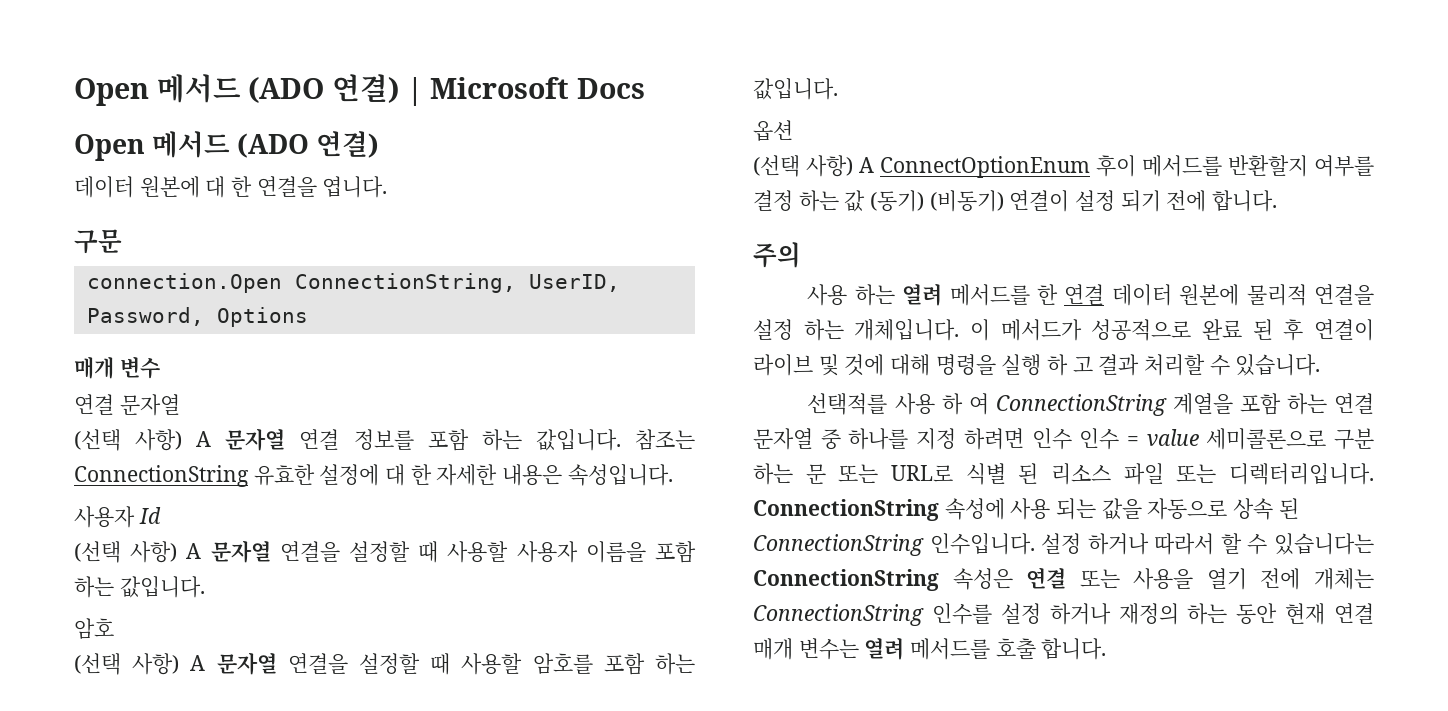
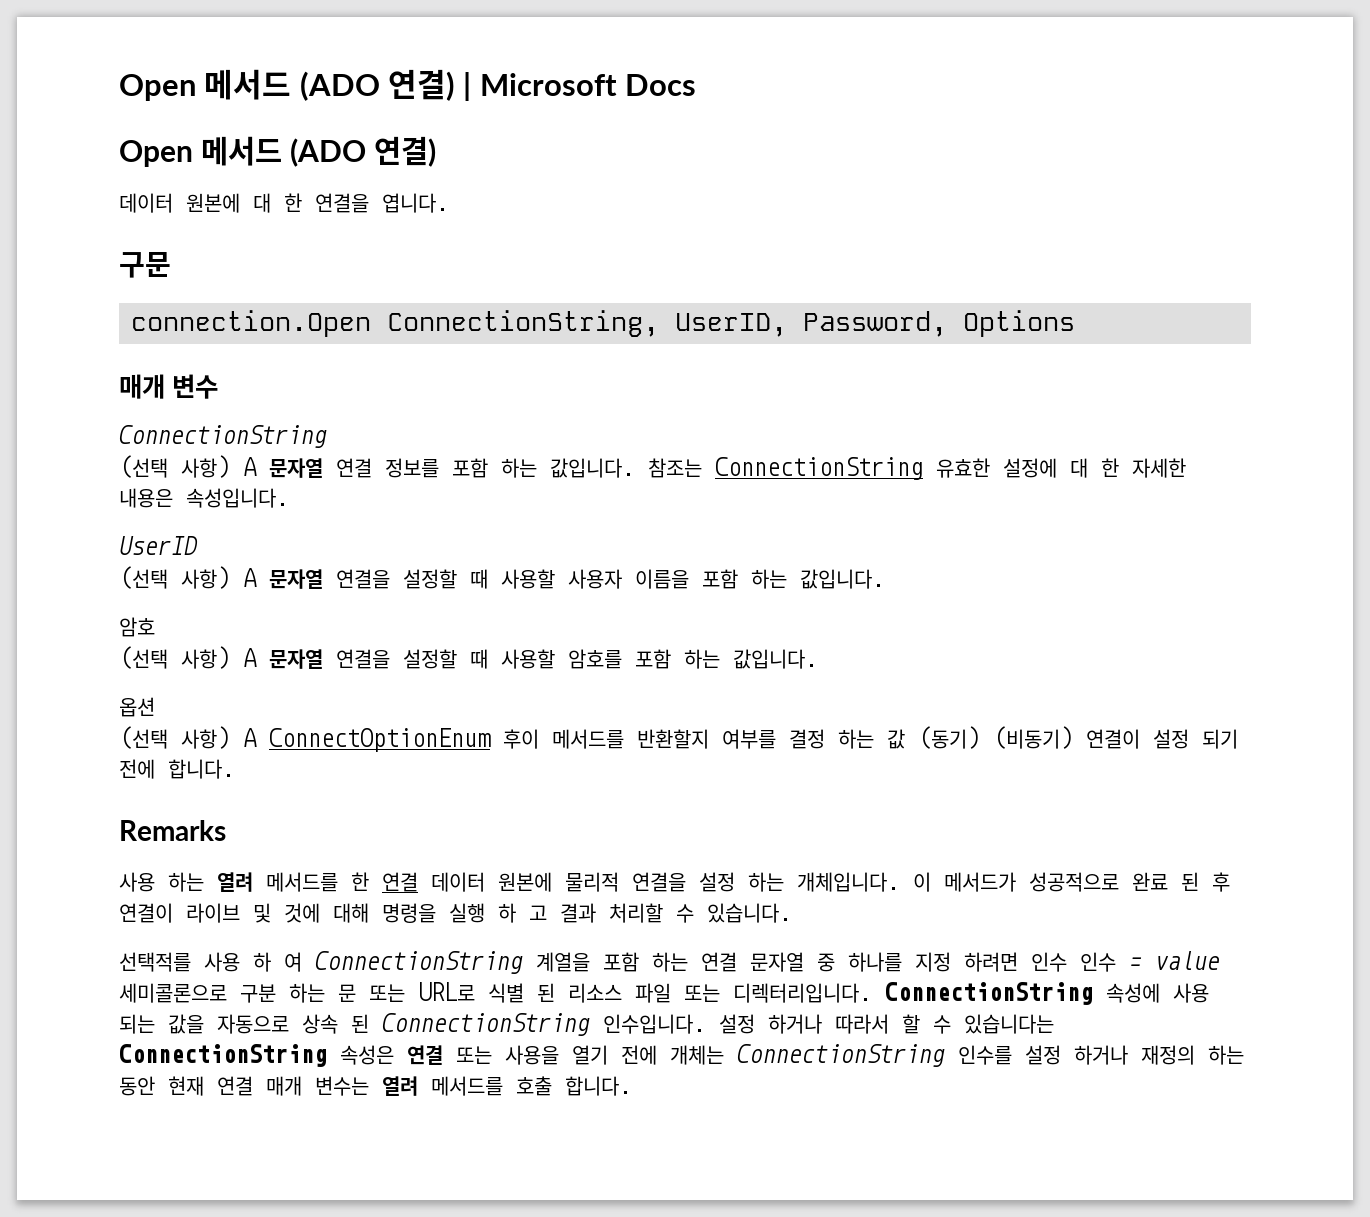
[74,394,180,416] 연결 문자열 -> [119,425,327,448] ConnectionString
[74,506,161,528] 사용자 Id -> [119,536,198,555] UserID
[753,242,801,268] 주의 -> [119,820,226,841] Remarks

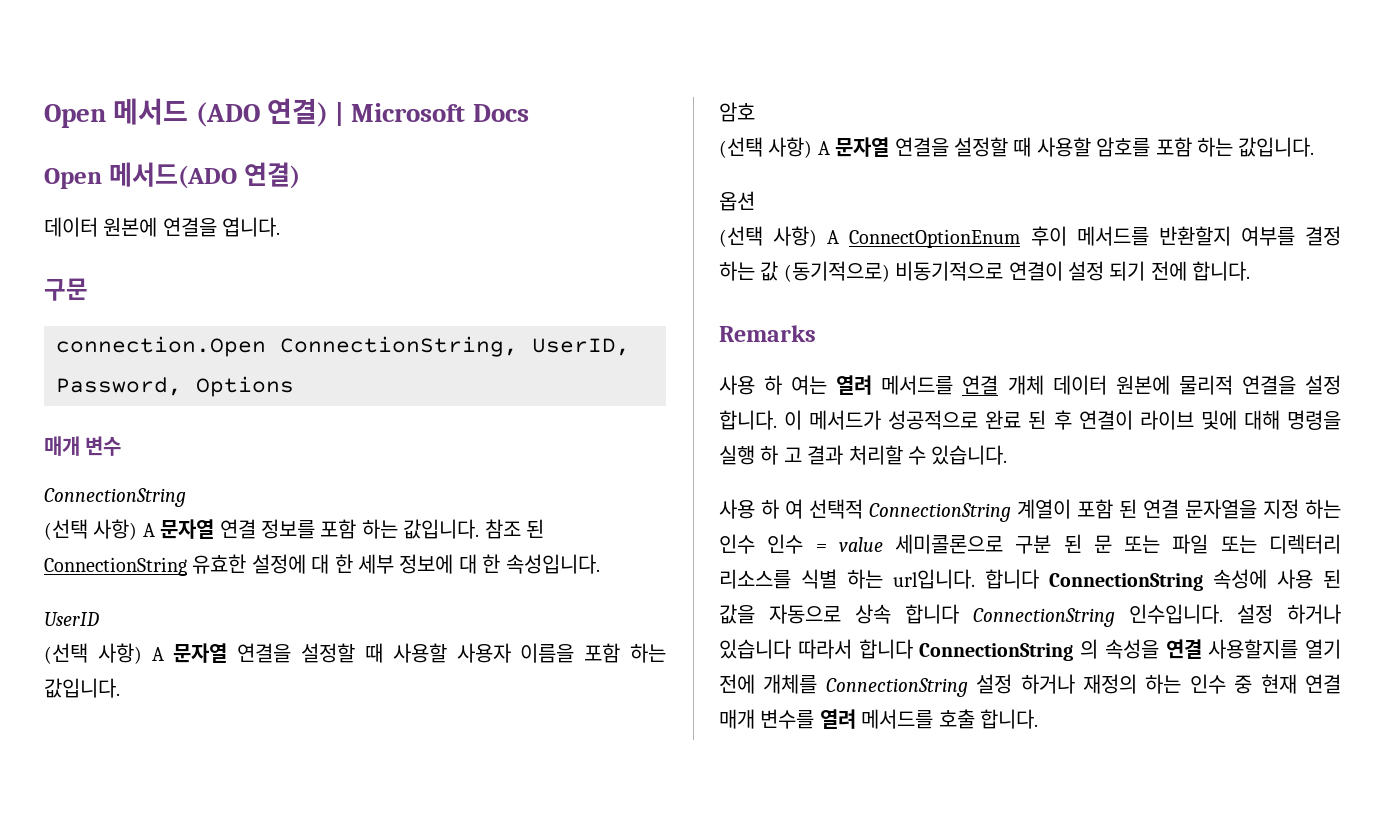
[200,136,366,167] 메서드 (ADO -> [108,162,237,189] 메서드(ADO
[253,193,302,213] 대 한 -> (158, 227) none
[648,458,702,478] 참조는 -> [484,519,544,539] 참조 된
[1132,458,1186,478] [119,488,173,508] 자세한 내용은 -> [357,554,501,574] 세부 정보에 대 한
[918,726,1073,749] (동기) (비동기) -> [783,261,1004,282] (동기적으로) 비동기적으로
[168,872,418,892] 하는 열려 메서드를 한 연결 -> [764,375,1044,395] 하 여는 열려 메서드를 연결 개체
[748,872,900,892] 하는 개체입니다. -> [719,410,777,430] 합니다.
[253,903,320,923] 및 것에 -> [1200,410,1237,430] 및에
[119,952,191,972] 선택적를 -> (1008, 455) none
[315,951,1018,974] ConnectionString 계열을 포함 하는 연결 문자열 중 하나를 지정 하려면 -> [809,499,1341,522] 선택적 ConnectionString 계열이 포함 된 연결 문자열을 지정 하는
[289,983,325,1003] 하는 -> [1063,534,1082,553] 된
[418,982,872,1003] URL로 식별 된 리소스 파일 또는 디렉터리입니다. -> [1172,534,1341,554] [719,569,1039,589] 파일 또는 디렉터리 리소스를 식별 하는 url입니다. 합니다
[119,1014,155,1034] 되는 -> [1323,569,1341,588] 된
[351,1014,369,1033] 된 -> [905,604,959,624] 합니다
[835,1014,1054,1034] [119,1044,1012,1067] 따라서 할 수 있습니다는 ConnectionString 속성은 연결 또는 사용을 열기 전에 개체는 ConnectionString 인수를 -> [719,639,1341,661] [719,674,968,697] 있습니다 따라서 합니다 ConnectionString 의 속성을 연결 사용할지를 열기 전에 개체를 ConnectionString
[119,1076,155,1096] 동안 -> [1189,674,1253,694] 인수 중
[315,1076,369,1096] 변수는 -> [760,709,815,729] 변수를

